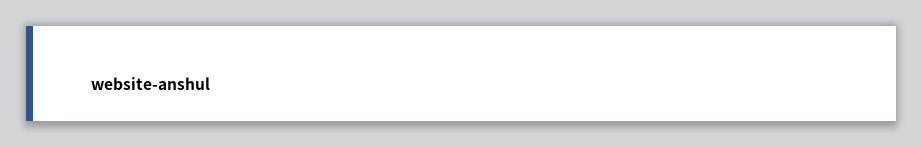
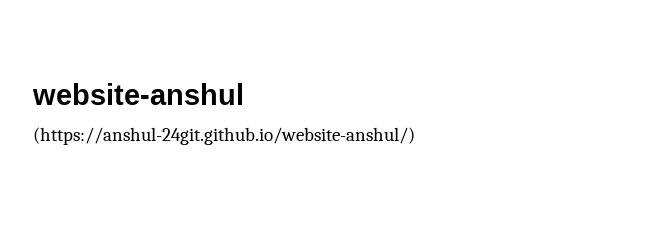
(210, 83) none -> [33,127,415,145] // (https://anshul-24git.github.io/website-anshul/)

